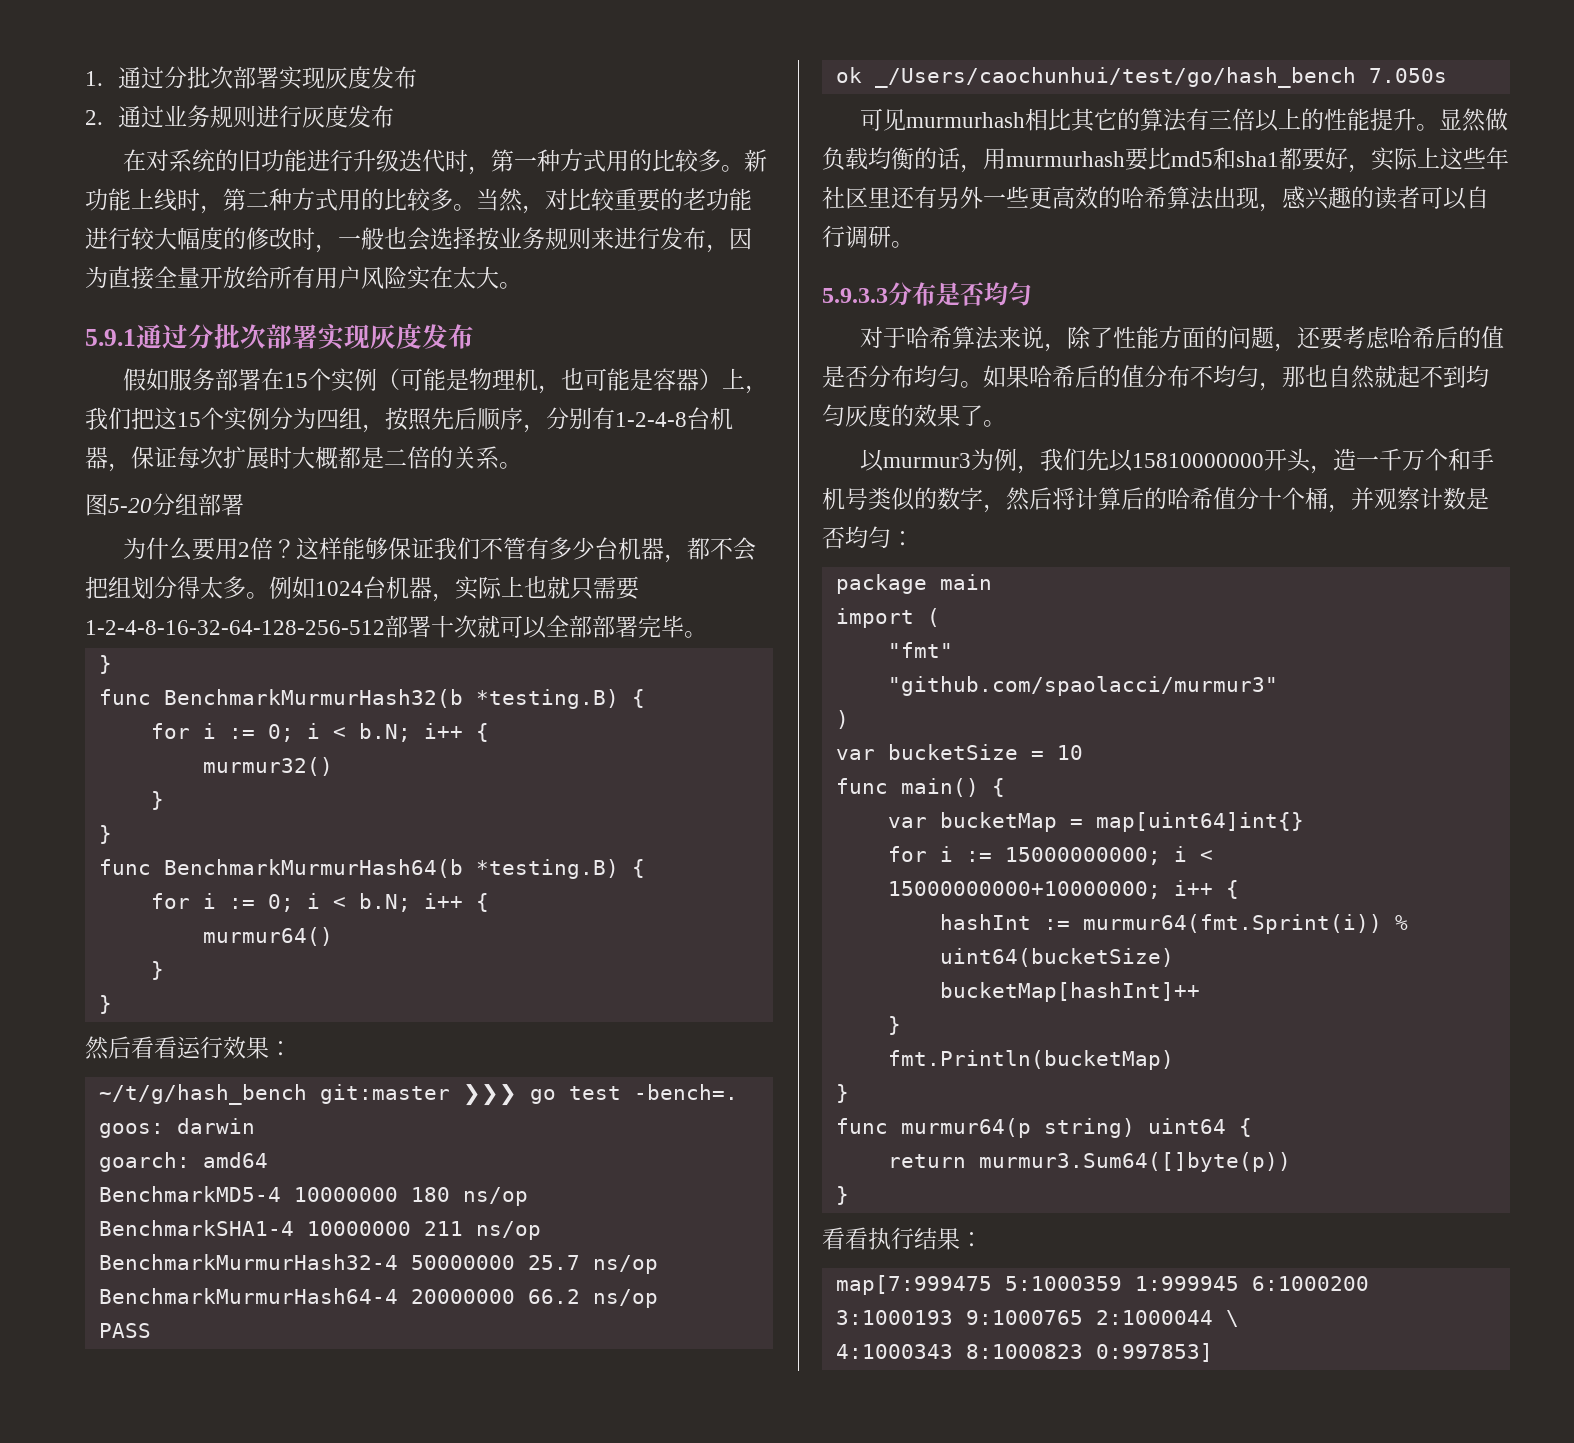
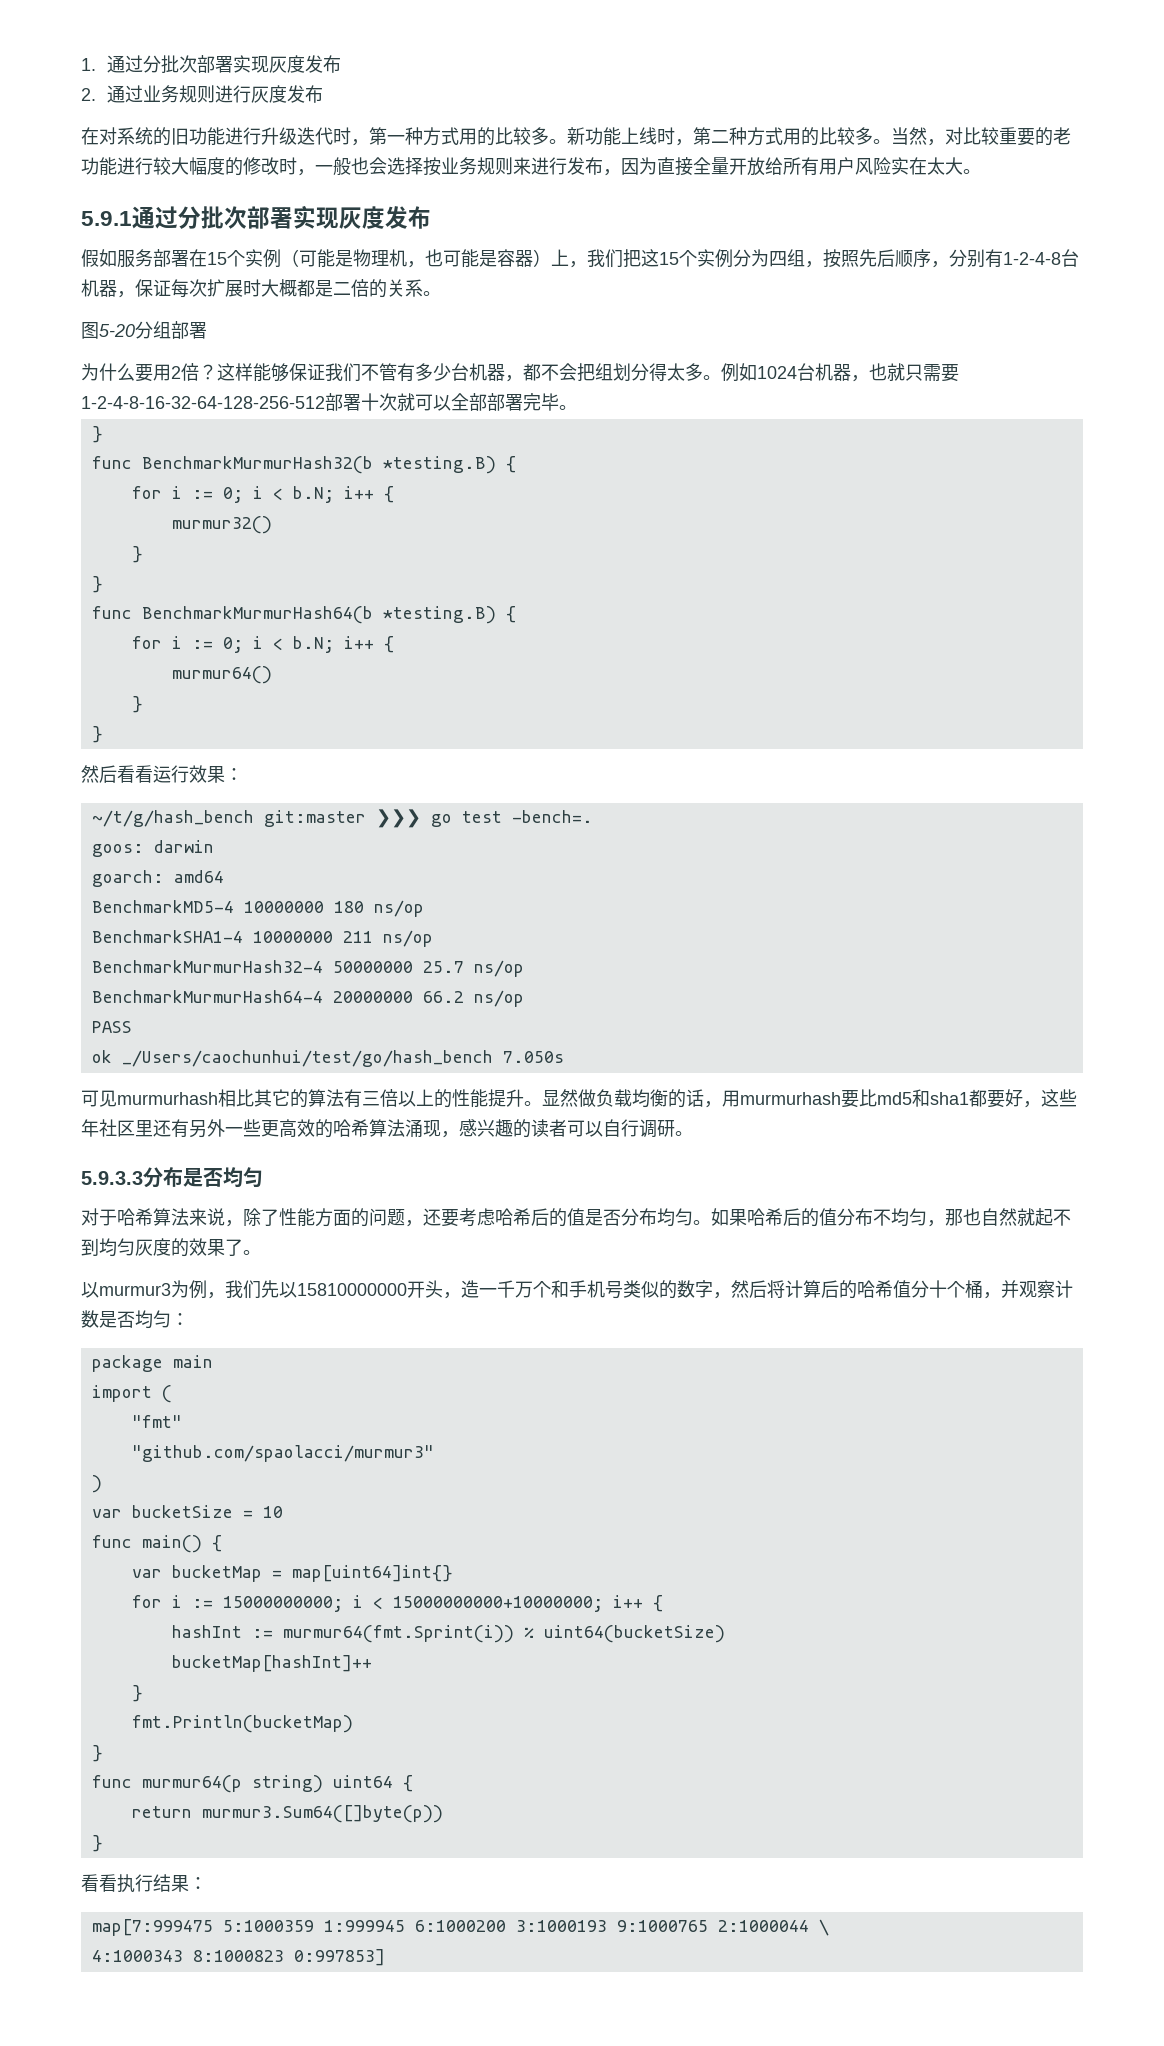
[455,576,524,600] 实际上 -> (869, 378) none
[1371,147,1440,171] 实际上 -> (1041, 1104) none
[1213,186,1236,209] 出 -> [405,1119,423,1137] 涌

